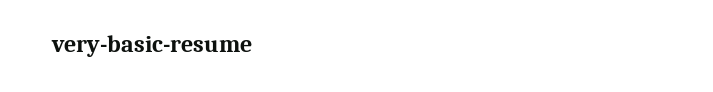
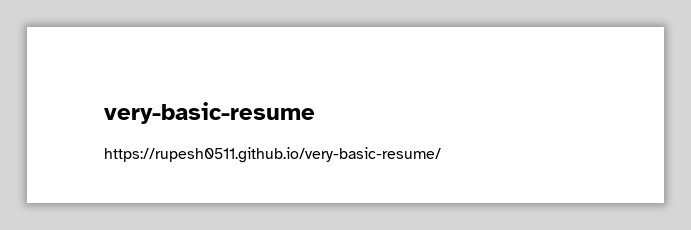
(252, 46) none -> [104,147,441,163] // https://rupesh0511.github.io/very-basic-resume/

